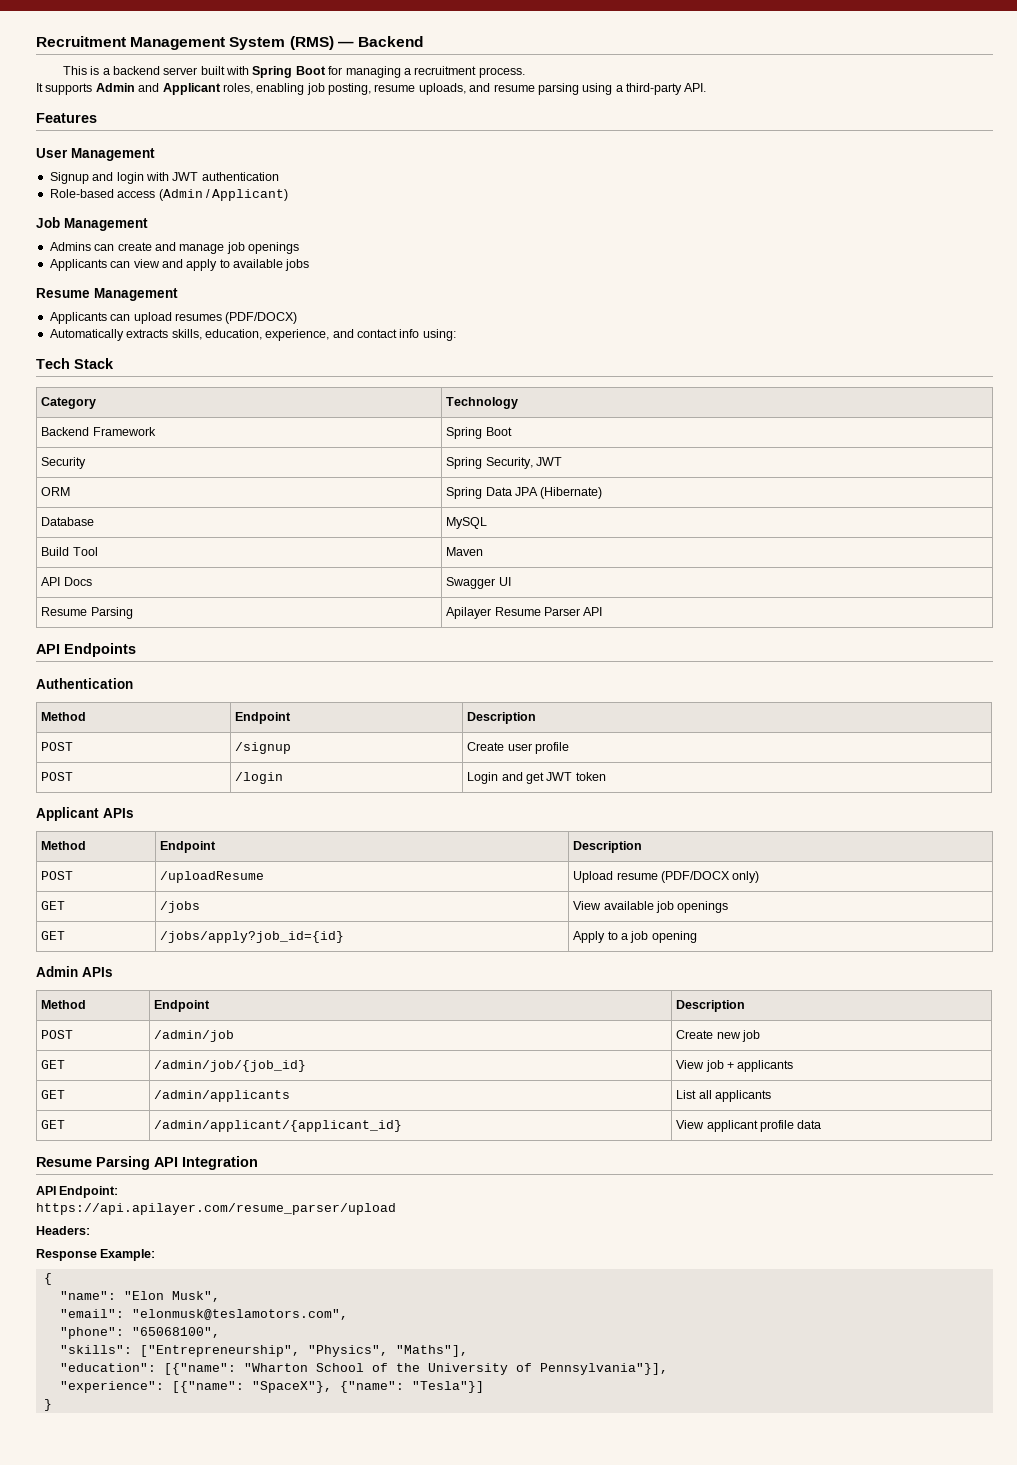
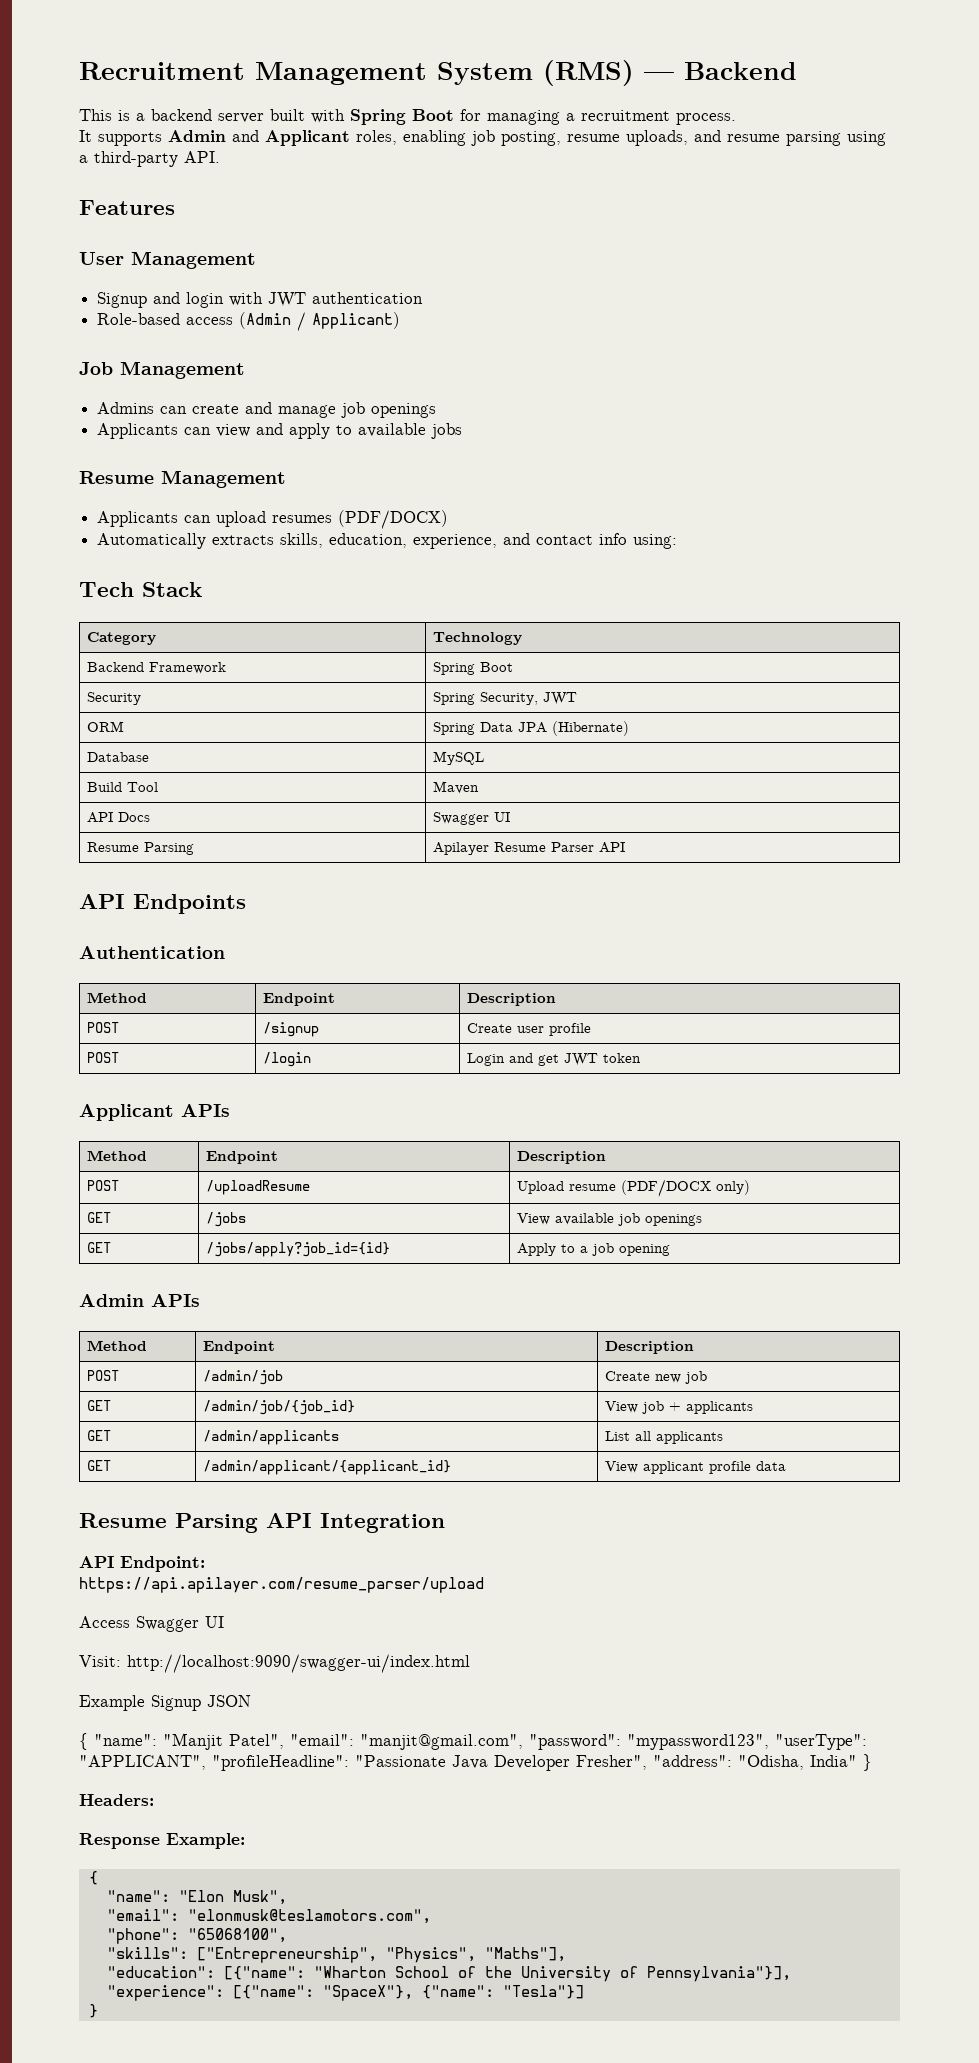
(396, 1209) none -> [79,1616,224,1632] [79,1654,470,1673] [79,1695,251,1711] [79,1733,867,1750] [79,1754,872,1771] // Access Swagger UI // Visit: http://localhost:9090/swagger-ui/index.html // Example Signup JSON // { "name": "Manjit Patel", "email": "manjit@gmail.com", "password": "mypassword123", "userType": "APPLICANT", "profileHeadline": "Passionate Java Developer Fresher", "address": "Odisha, India" }

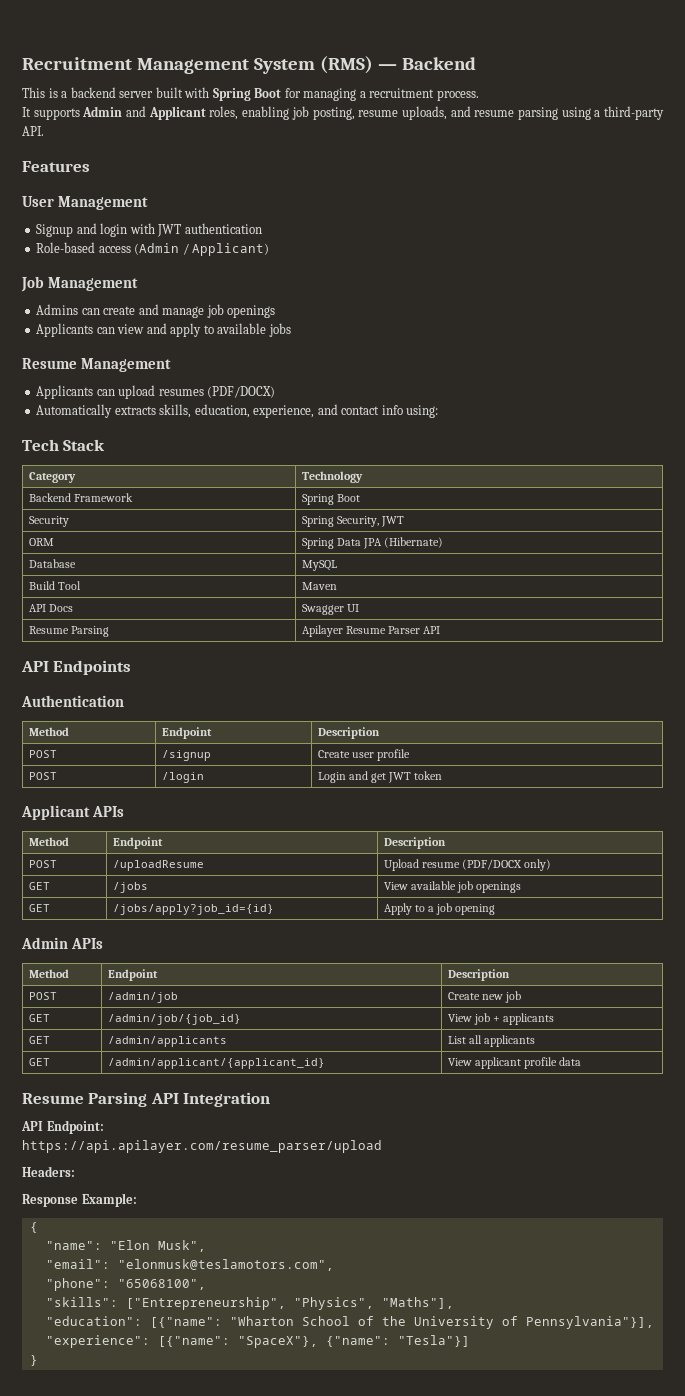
[79,1616,224,1632] [79,1654,470,1673] [79,1695,251,1711] [79,1733,867,1750] [79,1754,872,1771] // Access Swagger UI // Visit: http://localhost:9090/swagger-ui/index.html // Example Signup JSON // { "name": "Manjit Patel", "email": "manjit@gmail.com", "password": "mypassword123", "userType": "APPLICANT", "profileHeadline": "Passionate Java Developer Fresher", "address": "Odisha, India" } -> (382, 1146) none

